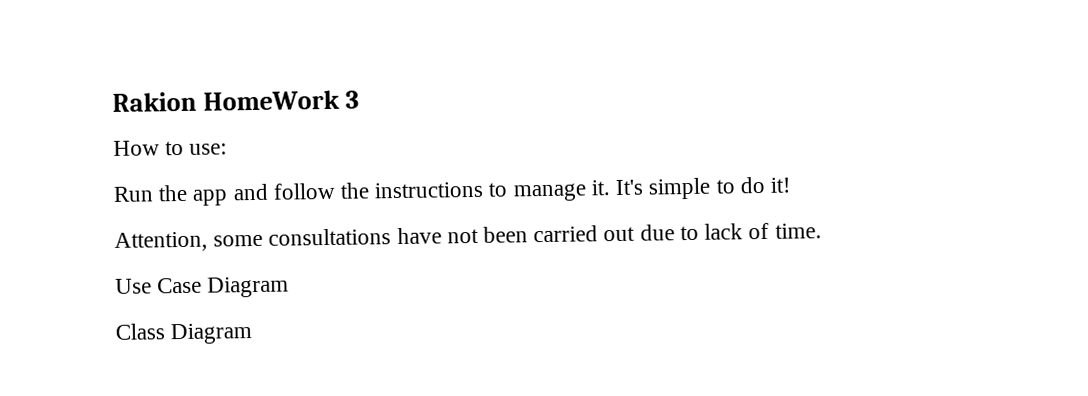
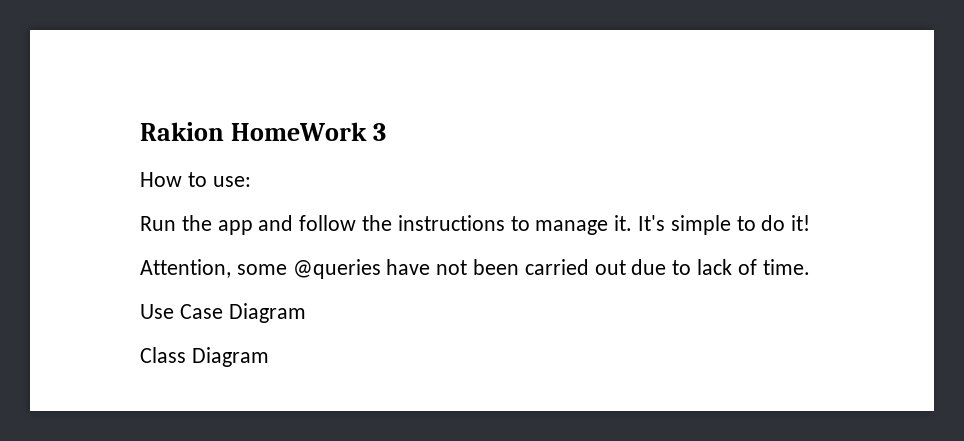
[268,228,392,246] consultations -> [292,259,381,279] @queries

